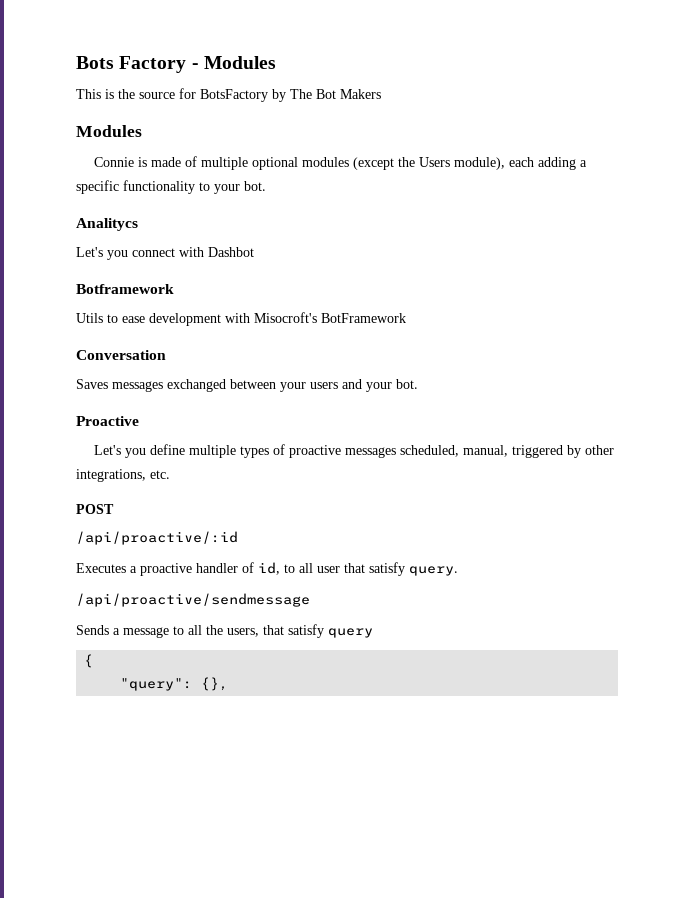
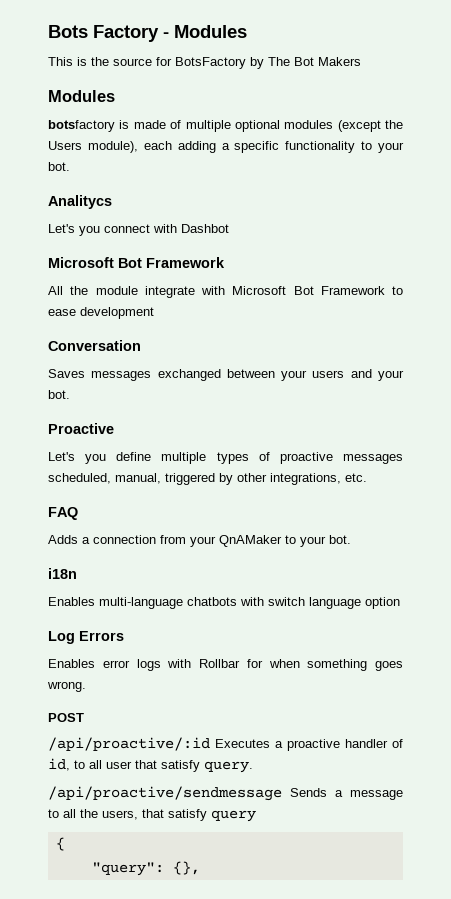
[94,157,135,167] Connie -> [48,120,115,132] botsfactory
[76,284,174,294] [76,313,103,323] Botframework // Utils -> [48,257,225,268] [48,286,385,298] Microsoft Bot Framework // All the module integrate with Microsoft Bot Framework
[225,312,406,323] with Misocroft's BotFramework -> (154, 313) none
(170, 474) none -> [48,507,78,520] [48,535,351,547] [48,568,77,579] [48,597,400,609] [48,631,124,644] [48,659,403,671] [47,681,86,692] // FAQ // Adds a connection from your QnAMaker to your bot. // i18n // Enables multi-language chatbots with switch language option // Log Errors // Enables error logs with Rollbar for when something goes wrong.
(238, 538) // -> (210, 744) none
(310, 600) // -> (282, 793) none

